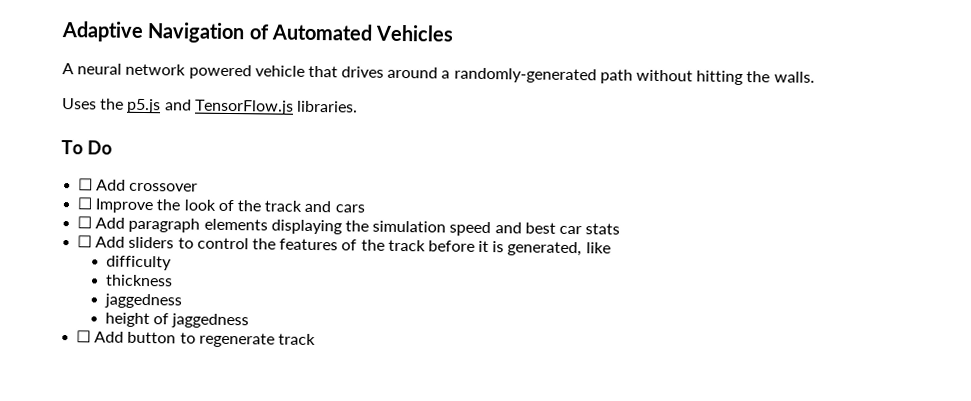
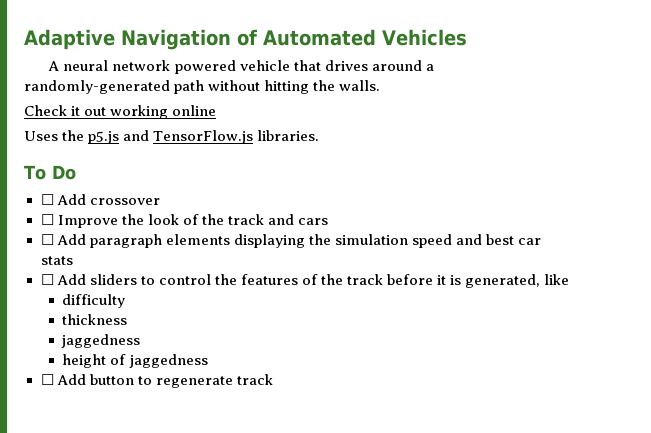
(815, 77) none -> [24,105,217,119] // Check it out working online

